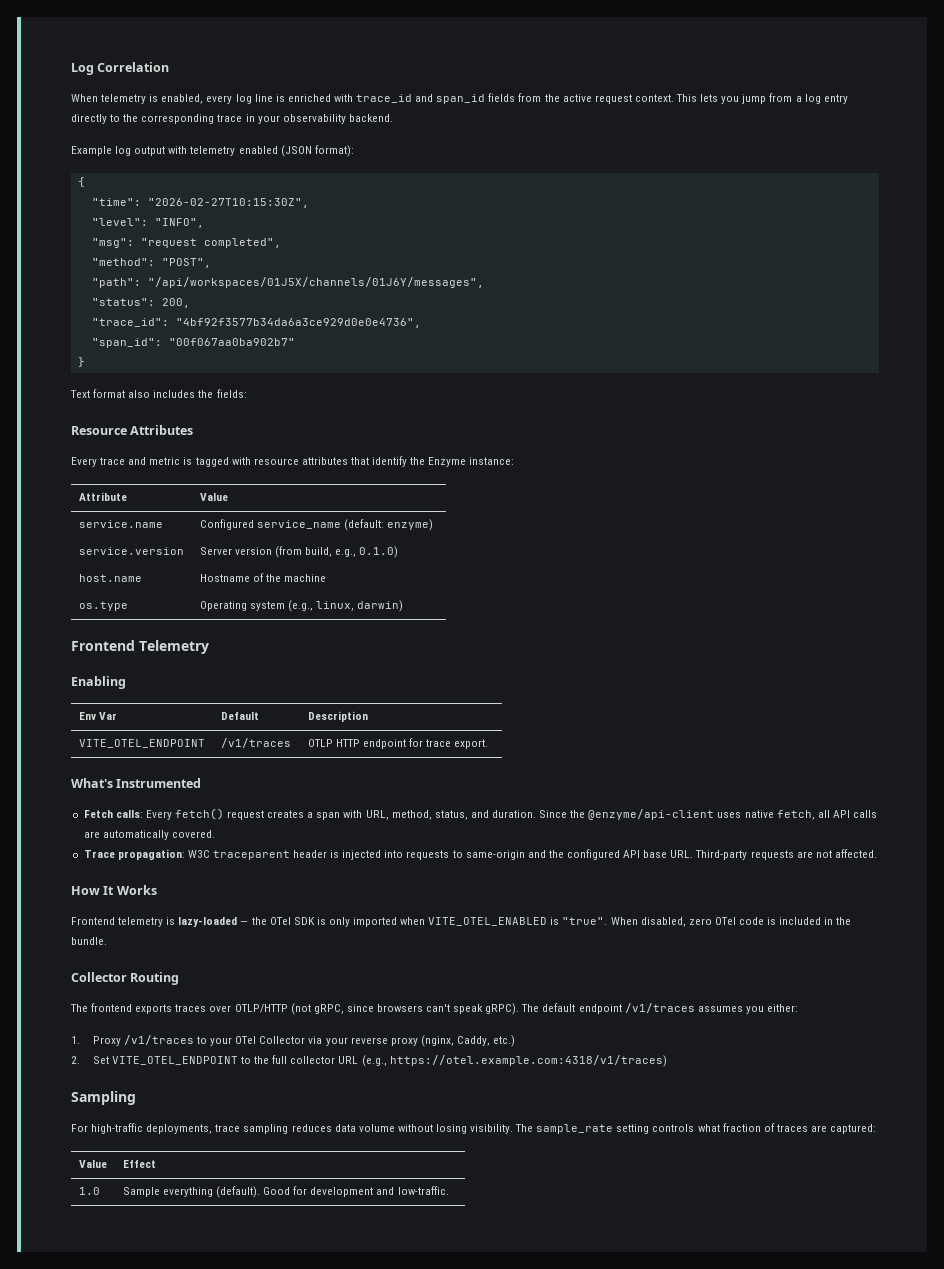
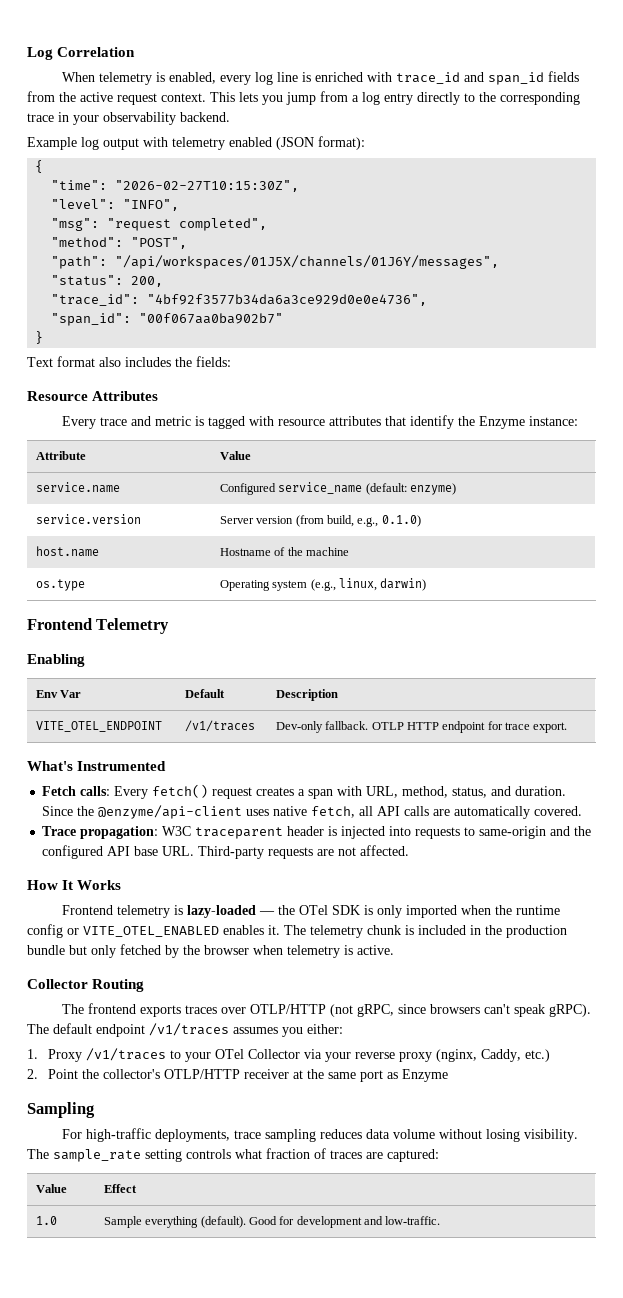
(291, 743) none -> [275,721,369,733] Dev-only fallback.
[428,917,852,927] [71,937,107,945] VITE_OTEL_ENABLED is "true". When disabled, zero OTel code is included in the bundle. -> [494,905,560,915] [27,924,567,938] [27,944,394,958] the runtime config or VITE_OTEL_ENABLED enables it. The telemetry chunk is included in the production bundle but only fetched by the browser when telemetry is active.
[92,1055,667,1067] Set VITE_OTEL_ENDPOINT to the full collector URL (e.g., https://otel.example.com:4318/v1/traces) -> [47,1069,448,1082] Point the collector's OTLP/HTTP receiver at the same port as Enzyme

